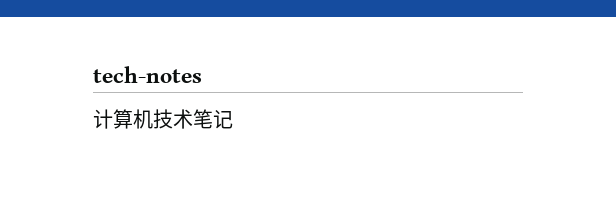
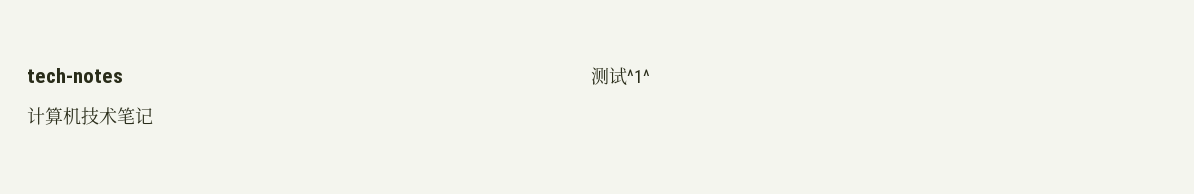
(233, 119) none -> [591,67,650,86] // 测试^1^

